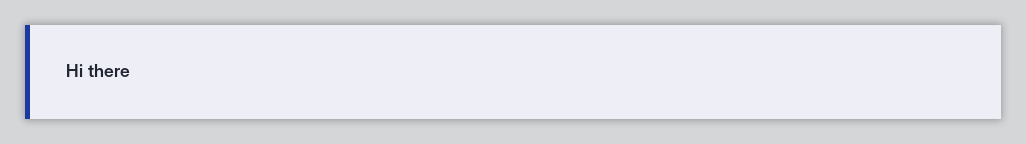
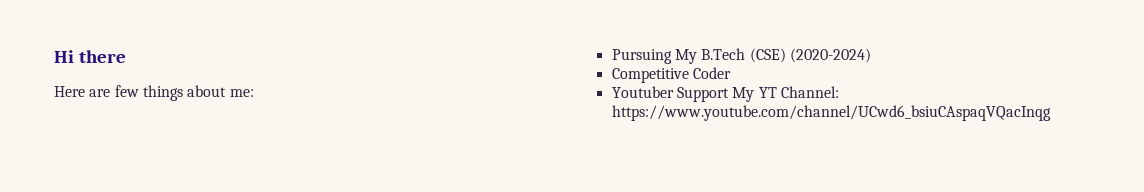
(130, 70) none -> [54,85,254,101] [611,48,871,64] [611,67,731,83] [611,86,839,102] [611,105,1051,121] // Here are few things about me: // Pursuing My B.Tech (CSE) (2020-2024) // Competitive Coder // Youtuber Support My YT Channel: https://www.youtube.com/channel/UCwd6_bsiuCAspaqVQacInqg

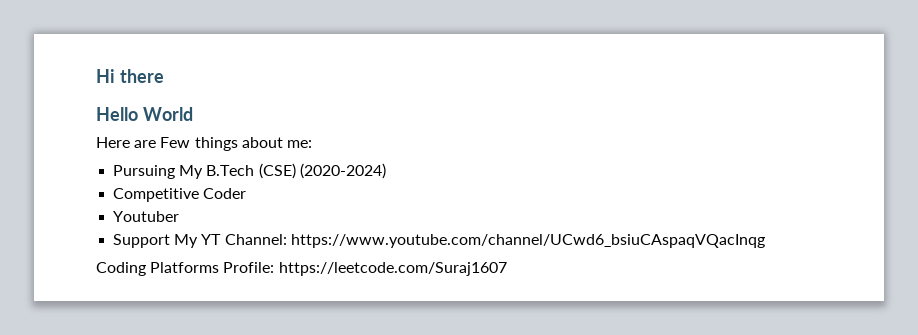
(126, 56) none -> [96,107,193,121] // Hello World
[114,85,139,97] few -> [160,137,191,148] Few
(674, 92) none -> (180, 216) //
(1051, 113) none -> [96,262,507,276] // Coding Platforms Profile: https://leetcode.com/Suraj1607

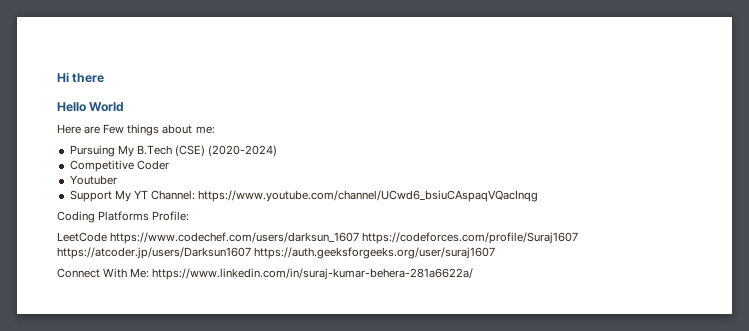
[278,262,507,276] https://leetcode.com/Suraj1607 -> [57,232,579,244] [57,247,496,259] [57,268,474,280] // LeetCode https://www.codechef.com/users/darksun_1607 https://codeforces.com/profile/Suraj1607 https://atcoder.jp/users/Darksun1607 https://auth.geeksforgeeks.org/user/suraj1607 // Connect With Me: https://www.linkedin.com/in/suraj-kumar-behera-281a6622a/

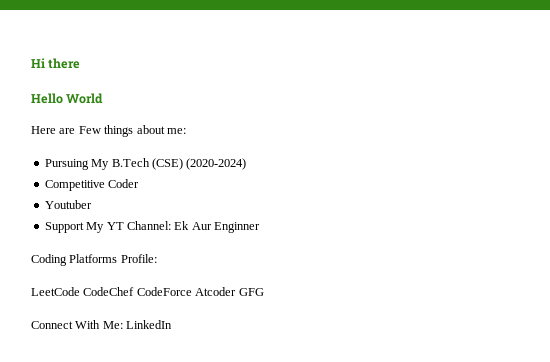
[198,190,539,202] https://www.youtube.com/channel/UCwd6_bsiuCAspaqVQacInqg -> [174,221,260,233] Ek Aur Enginner
[110,232,579,244] [57,247,496,259] https://www.codechef.com/users/darksun_1607 https://codeforces.com/profile/Suraj1607 https://atcoder.jp/users/Darksun1607 https://auth.geeksforgeeks.org/user/suraj1607 -> [83,287,264,296] CodeChef CodeForce Atcoder GFG
[152,268,474,280] https://www.linkedin.com/in/suraj-kumar-behera-281a6622a/ -> [126,320,173,329] LinkedIn

